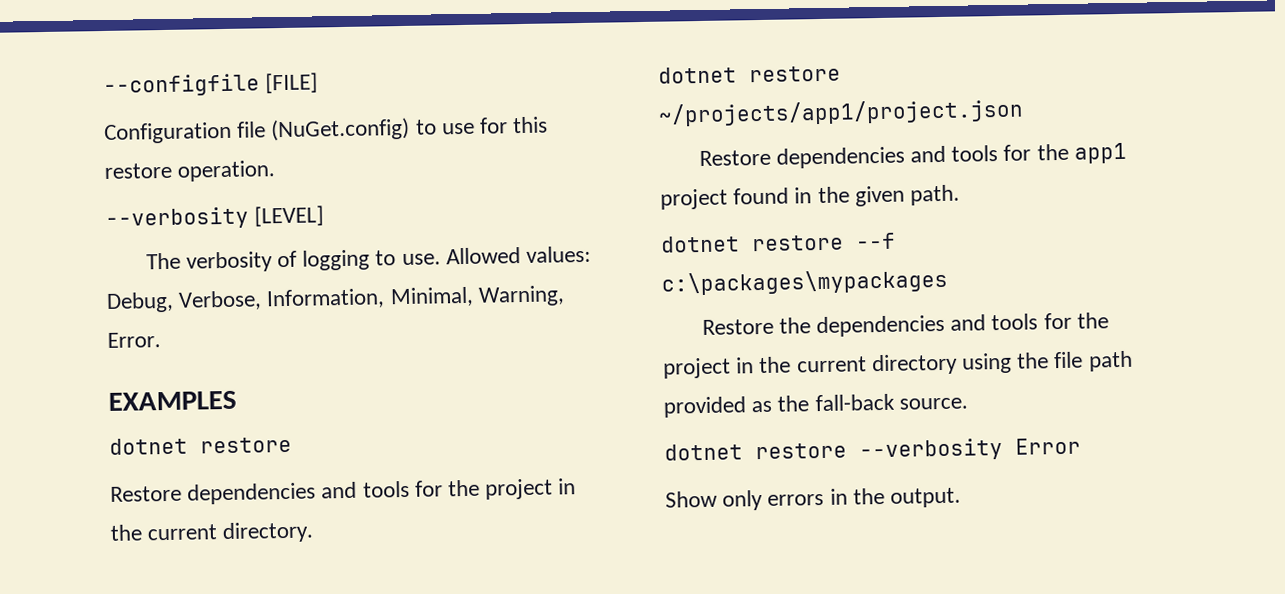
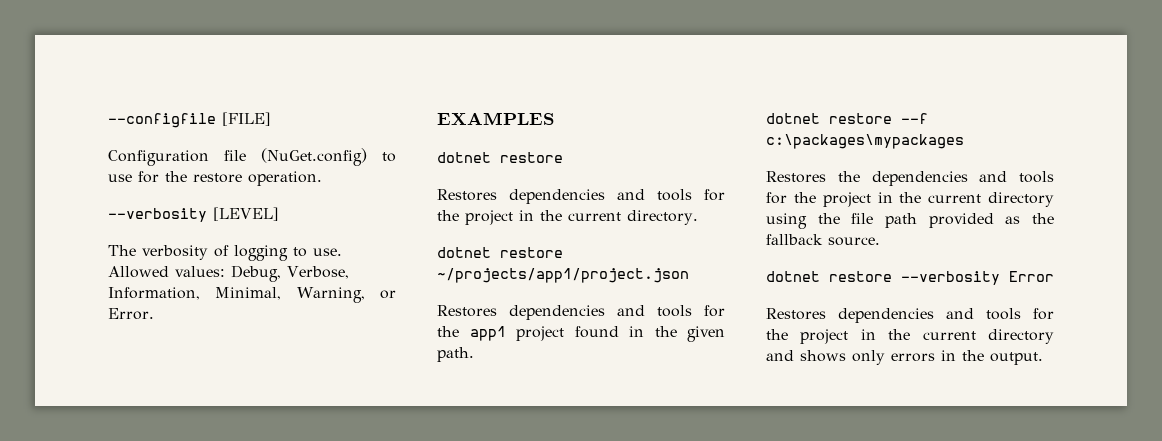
[512,116,549,134] this -> [165,171,187,182] the
(565, 296) none -> [380,290,397,299] or
[110,485,182,502] Restore -> [437,189,497,201] Restores
[698,149,771,167] Restore -> [437,305,497,317] Restores
[701,318,774,336] Restore -> [766,171,826,183] Restores
[814,393,895,412] fall-back -> [766,234,823,245] fallback
[665,490,718,508] Show -> [766,308,1054,323] [766,329,1054,344] [766,350,846,362] Restores dependencies and tools for the project in the current directory and shows

